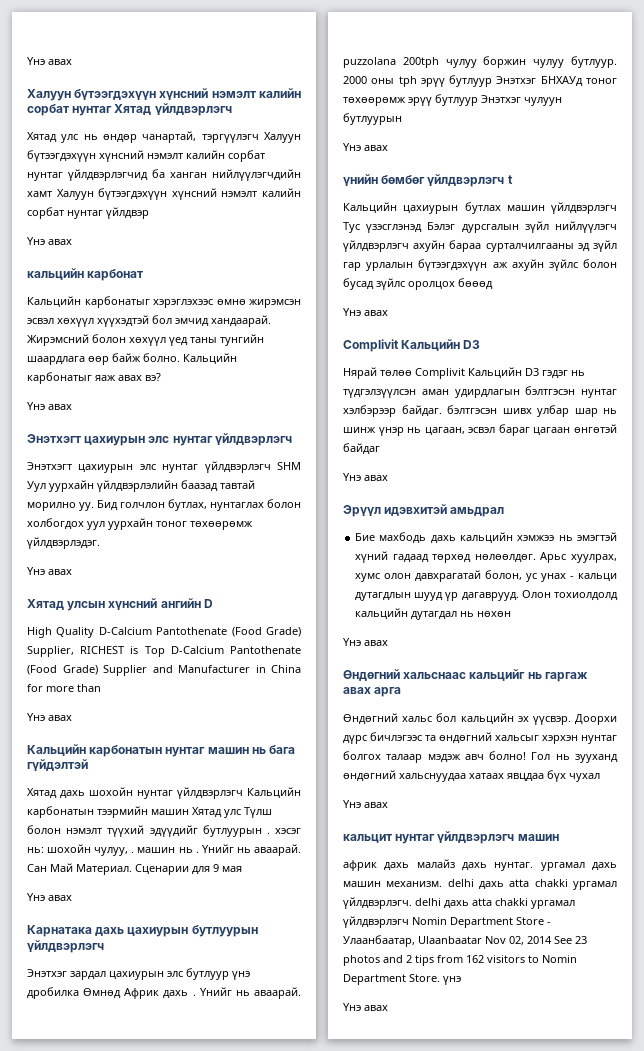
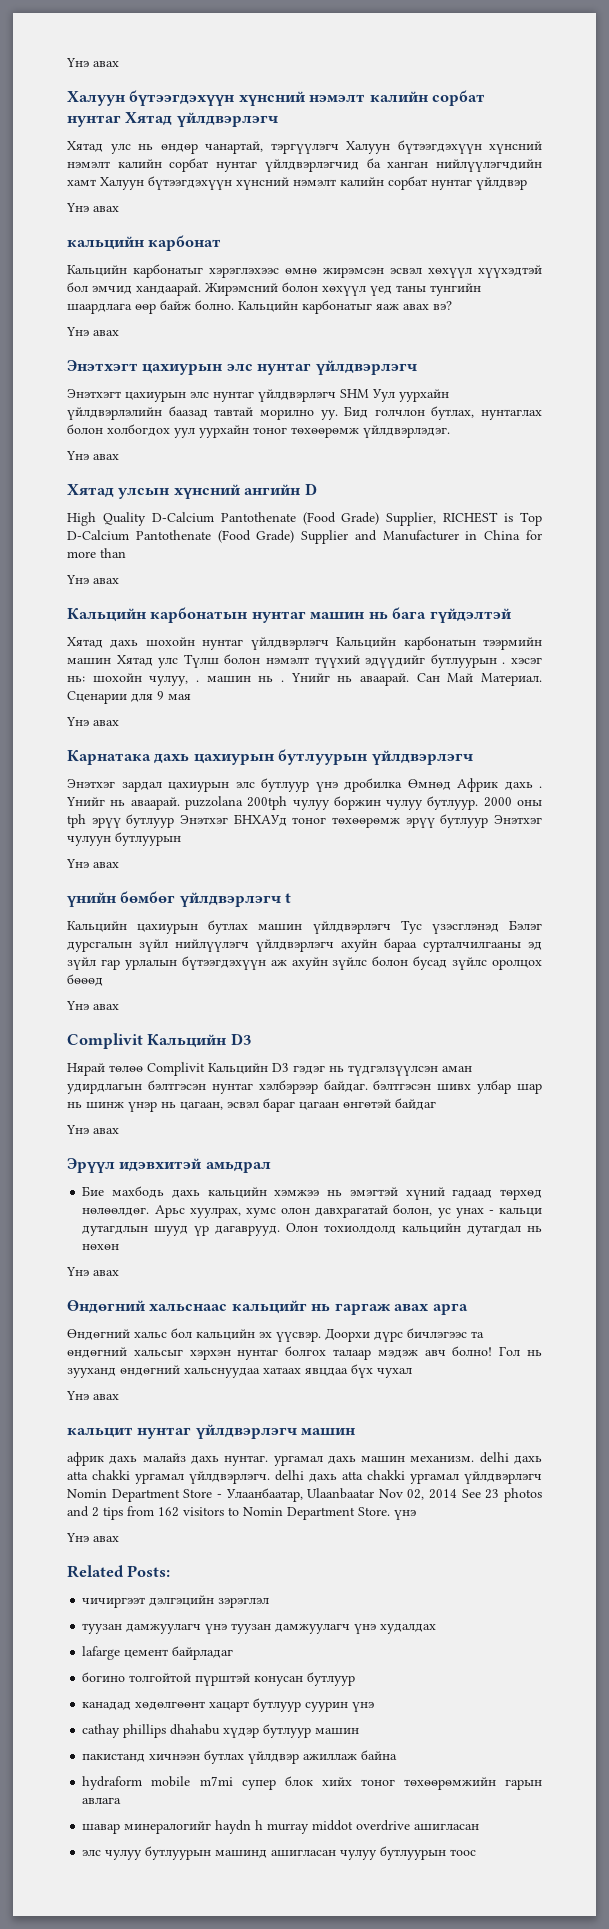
(388, 1008) none -> [67,1565,171,1578] [82,1595,270,1608] [82,1623,437,1634] [82,1646,234,1660] [82,1672,356,1686] [82,1698,375,1712] [82,1724,360,1738] [82,1750,398,1764] [82,1776,542,1790] [82,1797,122,1804] [82,1820,480,1834] [82,1846,477,1860] // Related Posts: // чичиргээт дэлгэцийн зэрэглэл // туузан дамжуулагч үнэ туузан дамжуулагч үнэ худалдах // lafarge цемент байрладаг // богино толгойтой пүрштэй конусан бутлуур // канадад хөдөлгөөнт хацарт бутлуур суурин үнэ // cathay phillips dhahabu хүдэр бутлуур машин // пакистанд хичнээн бутлах үйлдвэр ажиллаж байна // hydraform mobile m7mi супер блок хийх тоног төхөөрөмжийн гарын авлага // шавар минералогийг haydn h murray middot overdrive ашигласан // элс чулуу бутлуурын машинд ашигласан чулуу бутлуурын тоос

